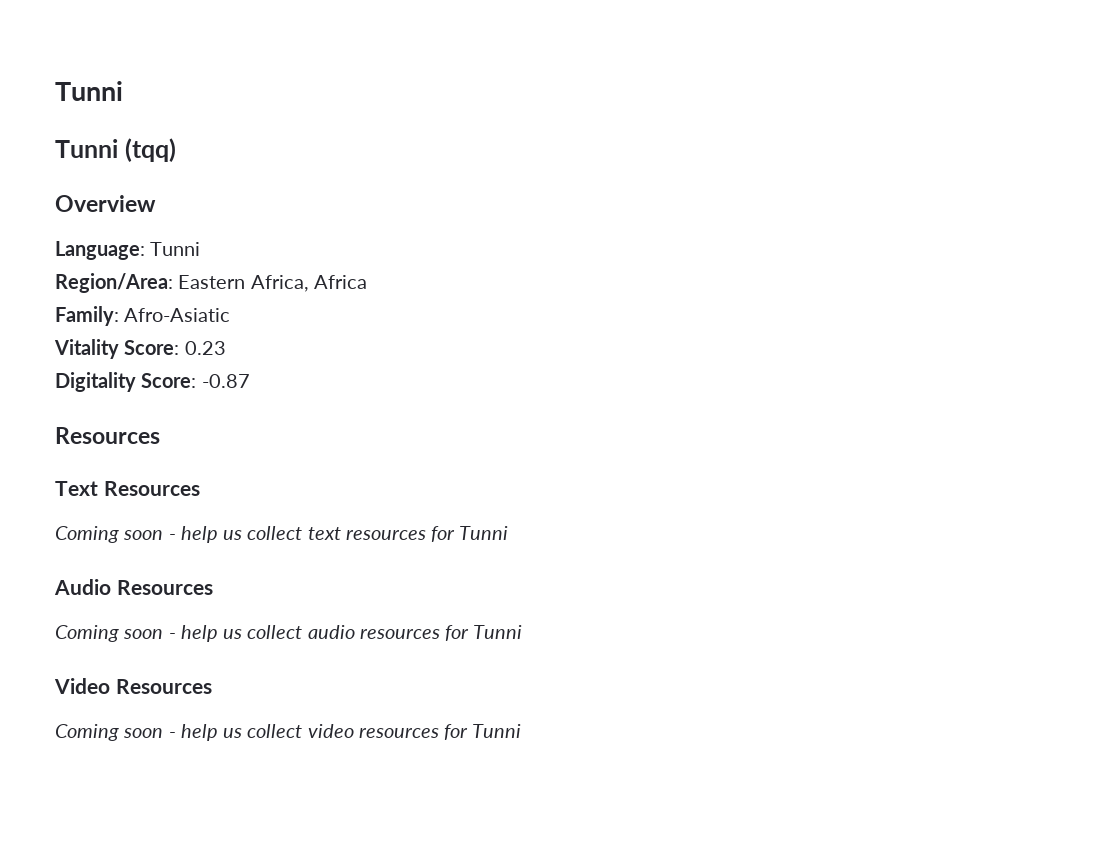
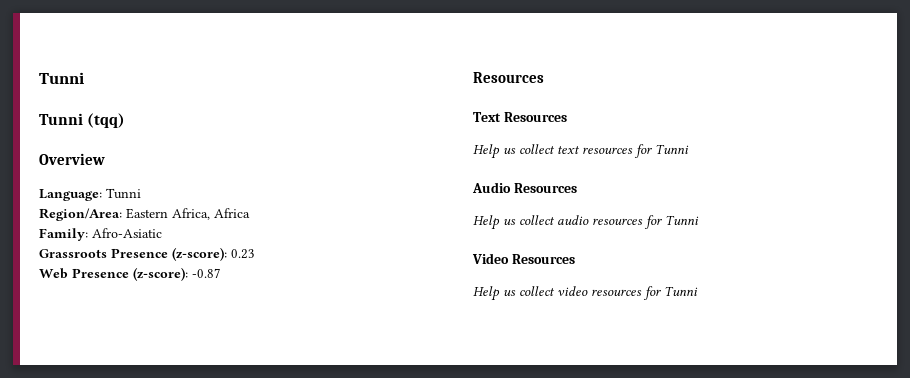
[54,339,226,359] [55,372,197,392] Vitality Score: 0.23 // Digitality Score: -> [39,247,255,261] [39,267,188,281] Grassroots Presence (z-score): 0.23 // Web Presence (z-score):
[55,526,218,543] Coming soon - help -> [473,144,500,159] Help
[55,625,218,642] Coming soon - help -> [473,215,500,230] Help
[55,724,218,741] Coming soon - help -> [473,286,500,301] Help

